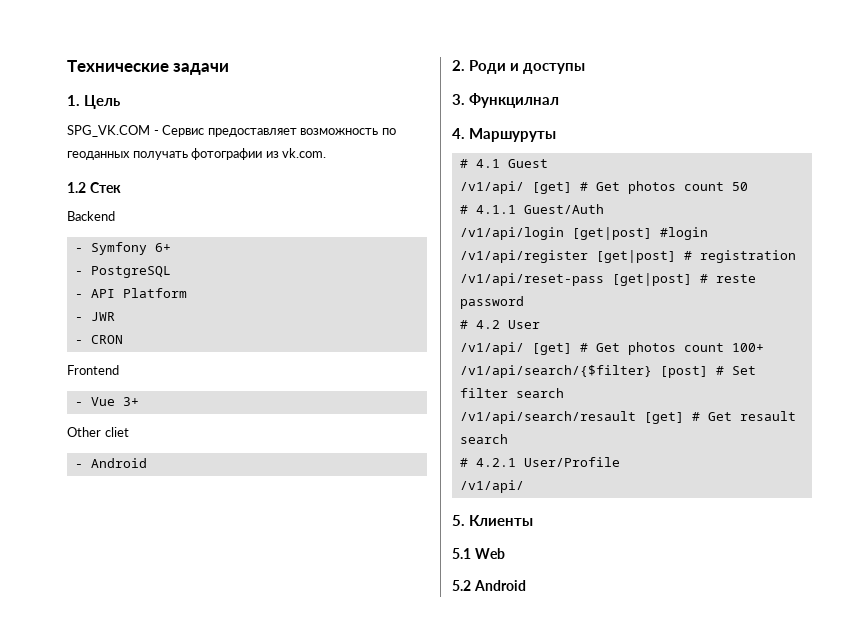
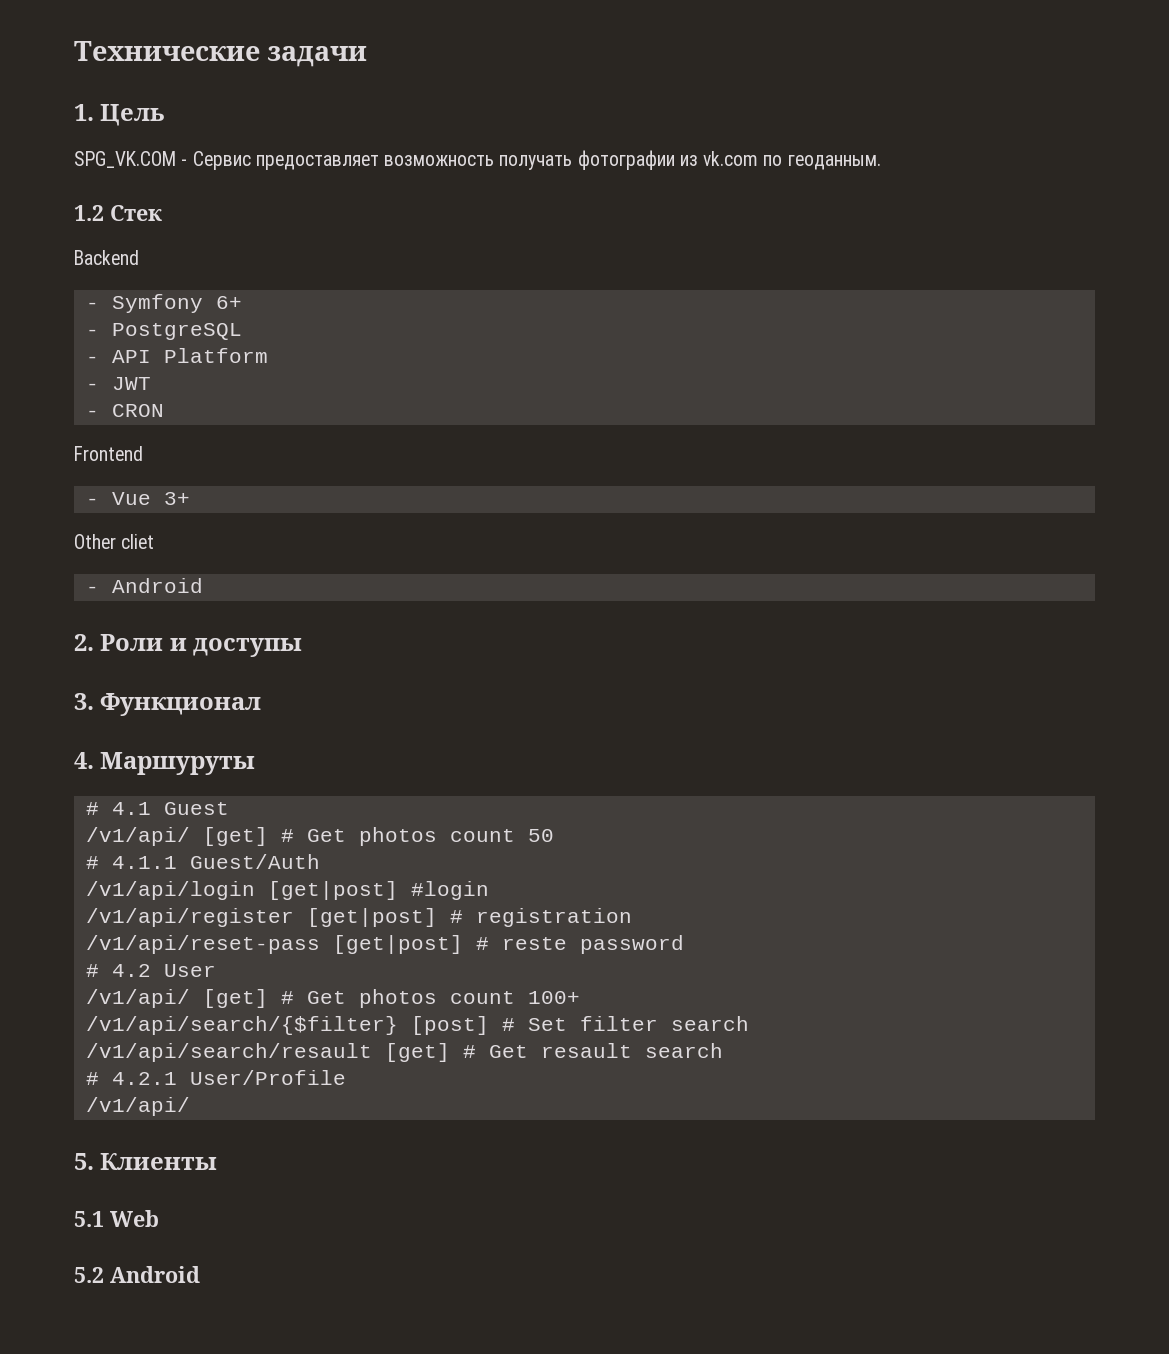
[381,128,396,135] [67,151,130,160] по геоданных -> (495, 160) none
[282,148,327,158] vk.com. -> [703,151,881,170] vk.com по геоданным.
[90,312,115,321] JWR -> [111,377,151,390] JWT
[469,60,507,74] Роди -> [100,634,164,651] Роли
[469,93,560,108] Функцилнал -> [100,693,262,716] Функционал

